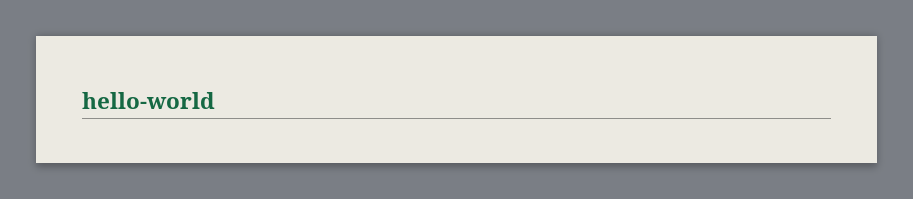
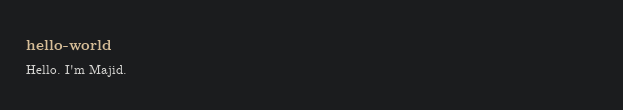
(215, 100) none -> [26,64,127,77] // Hello. I'm Majid.

